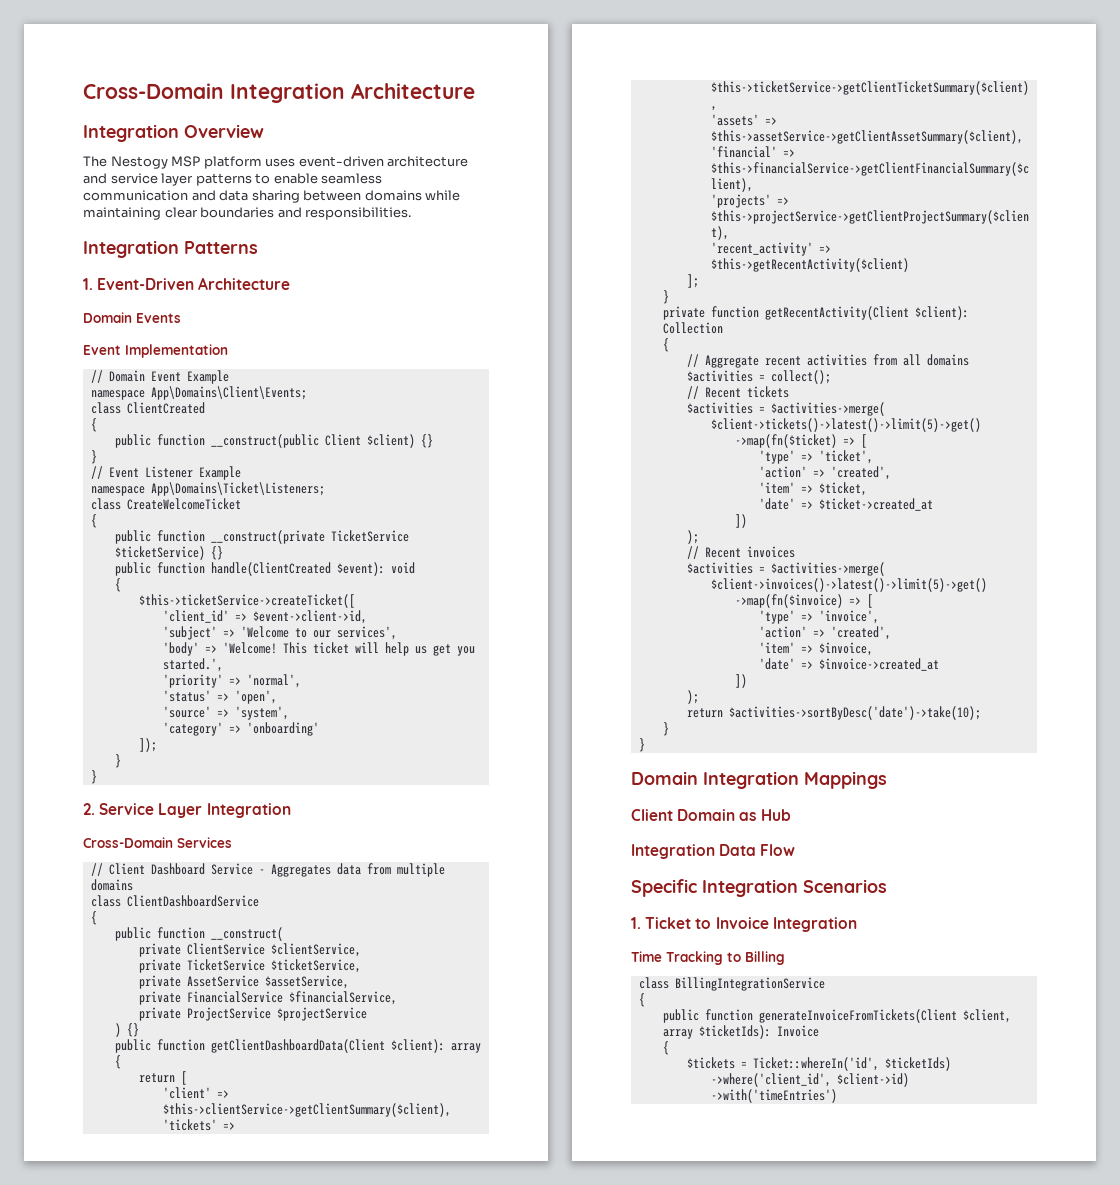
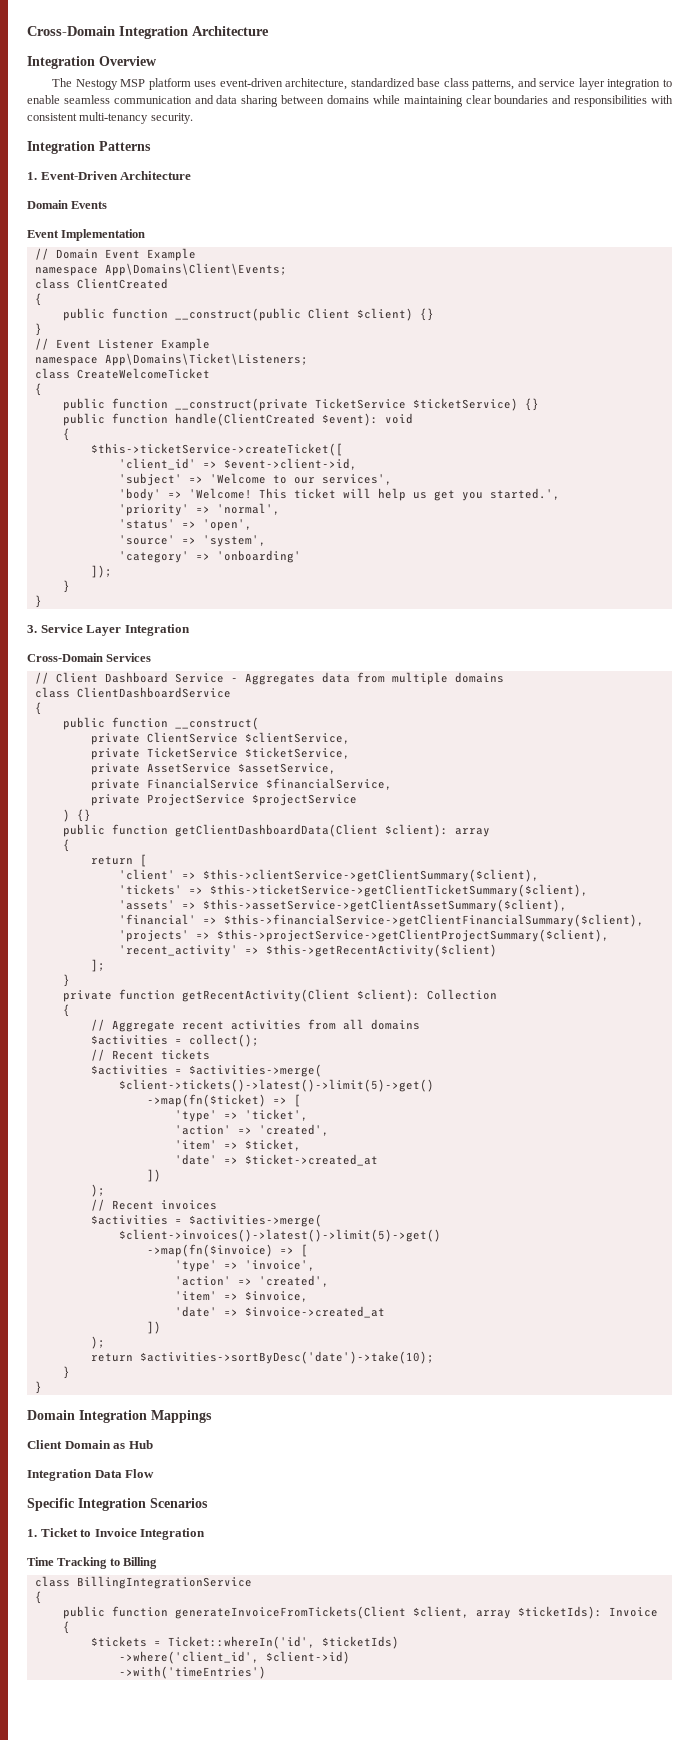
[387,156,469,167] architecture -> [285,78,515,90] architecture, standardized base class patterns,
[195,173,252,186] patterns -> [607,79,661,90] integration
[305,207,412,220] responsibilities. -> [574,95,673,107] [27,112,193,124] responsibilities with consistent multi-tenancy security.
[83,803,95,815] 2. -> [27,625,37,633] 3.

